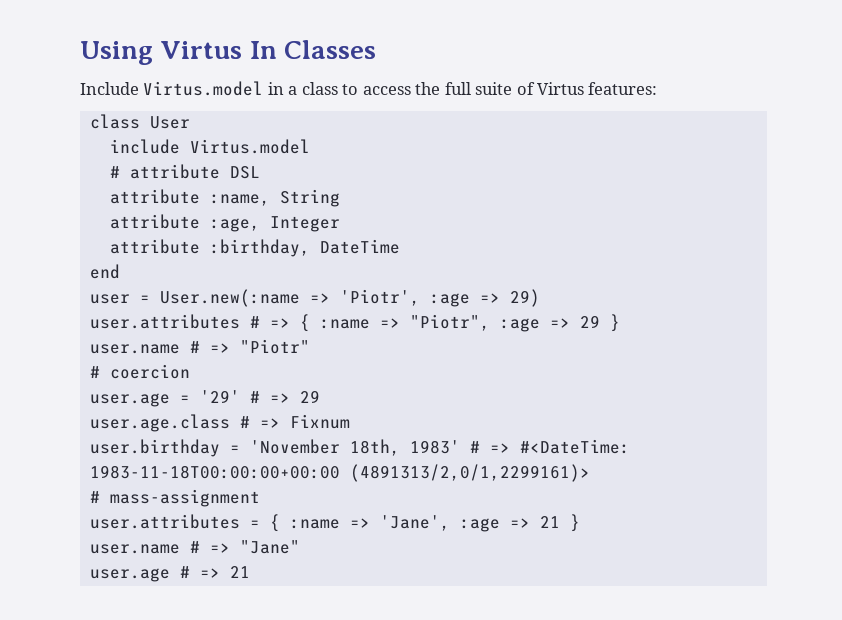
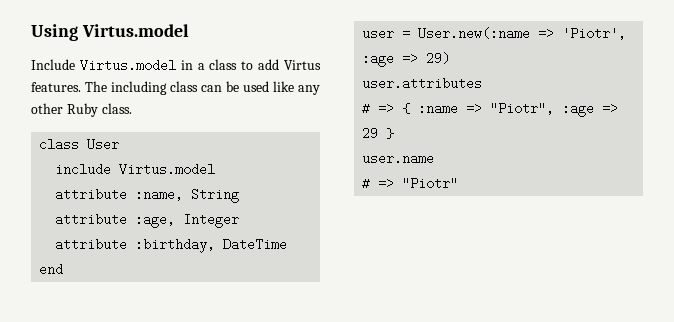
[160,40,376,59] Virtus In Classes -> [81,24,189,37] Virtus.model
[362,82,658,95] access the full suite of Virtus features: -> [258,59,321,70] [31,81,320,95] [31,103,132,117] add Virtus features. The including class can be used like any other Ruby class.
[109,164,260,179] // # attribute DSL -> (216, 169) none
(240, 321) none -> (483, 83) //
(180, 349) none -> (435, 158) //
[89,364,190,379] [89,390,320,407] [89,414,350,432] [89,439,630,457] [89,464,590,482] [89,489,260,507] [89,514,580,532] [89,540,300,554] [89,566,250,582] // # coercion // user.age = '29' # => 29 // user.age.class # => Fixnum // user.birthday = 'November 18th, 1983' # => #<DateTime: 1983-11-18T00:00:00+00:00 (4891313/2,0/1,2299161)> // # mass-assignment // user.attributes = { :name => 'Jane', :age => 21 } // user.name # => "Jane" // user.age # => 21 -> (459, 183) none

